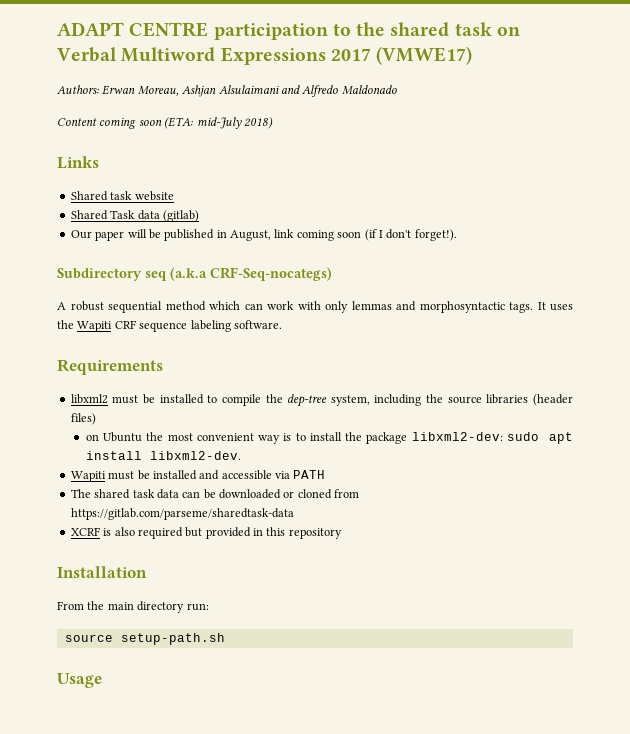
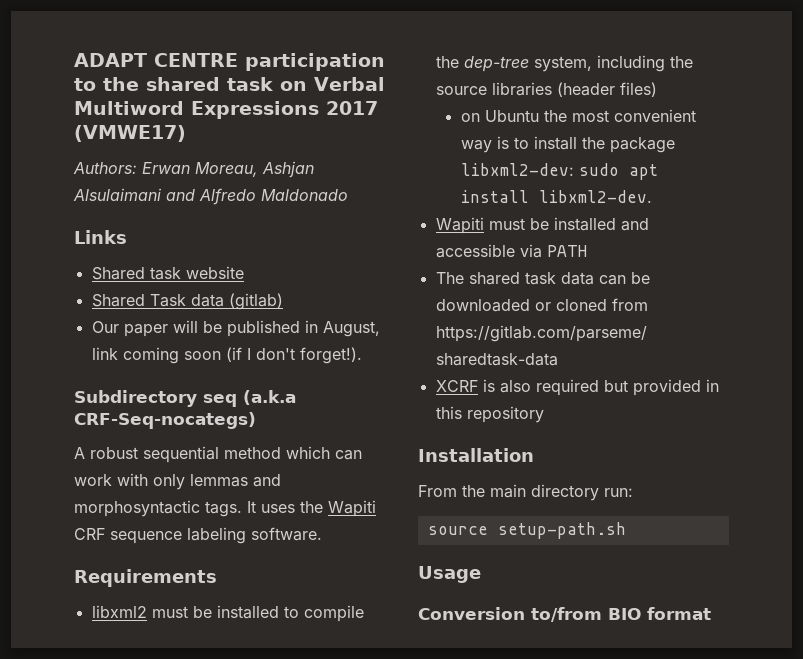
[57,117,273,129] // Content coming soon (ETA: mid-July 2018) -> (348, 195) none
(102, 680) none -> [418,607,711,622] // Conversion to/from BIO format

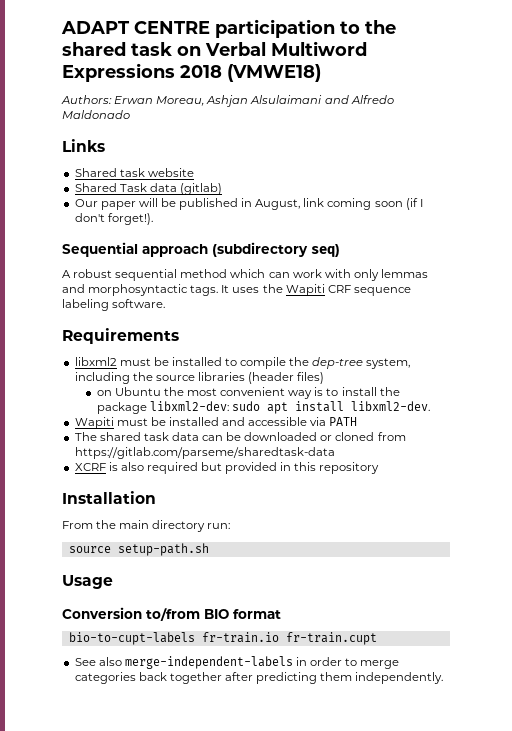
[326,101,378,115] [74,125,186,142] 2017 (VMWE17) -> [180,64,321,82] 2018 (VMWE18)
[74,390,296,407] [74,412,256,429] Subdirectory seq (a.k.a CRF-Seq-nocategs) -> [62,242,340,257] Sequential approach (subdirectory seq)
(711, 613) none -> [68,632,377,645] [74,656,400,669] [74,672,444,684] // bio-to-cupt-labels fr-train.io fr-train.cupt // See also merge-independent-labels in order to merge categories back together after predicting them independently.

